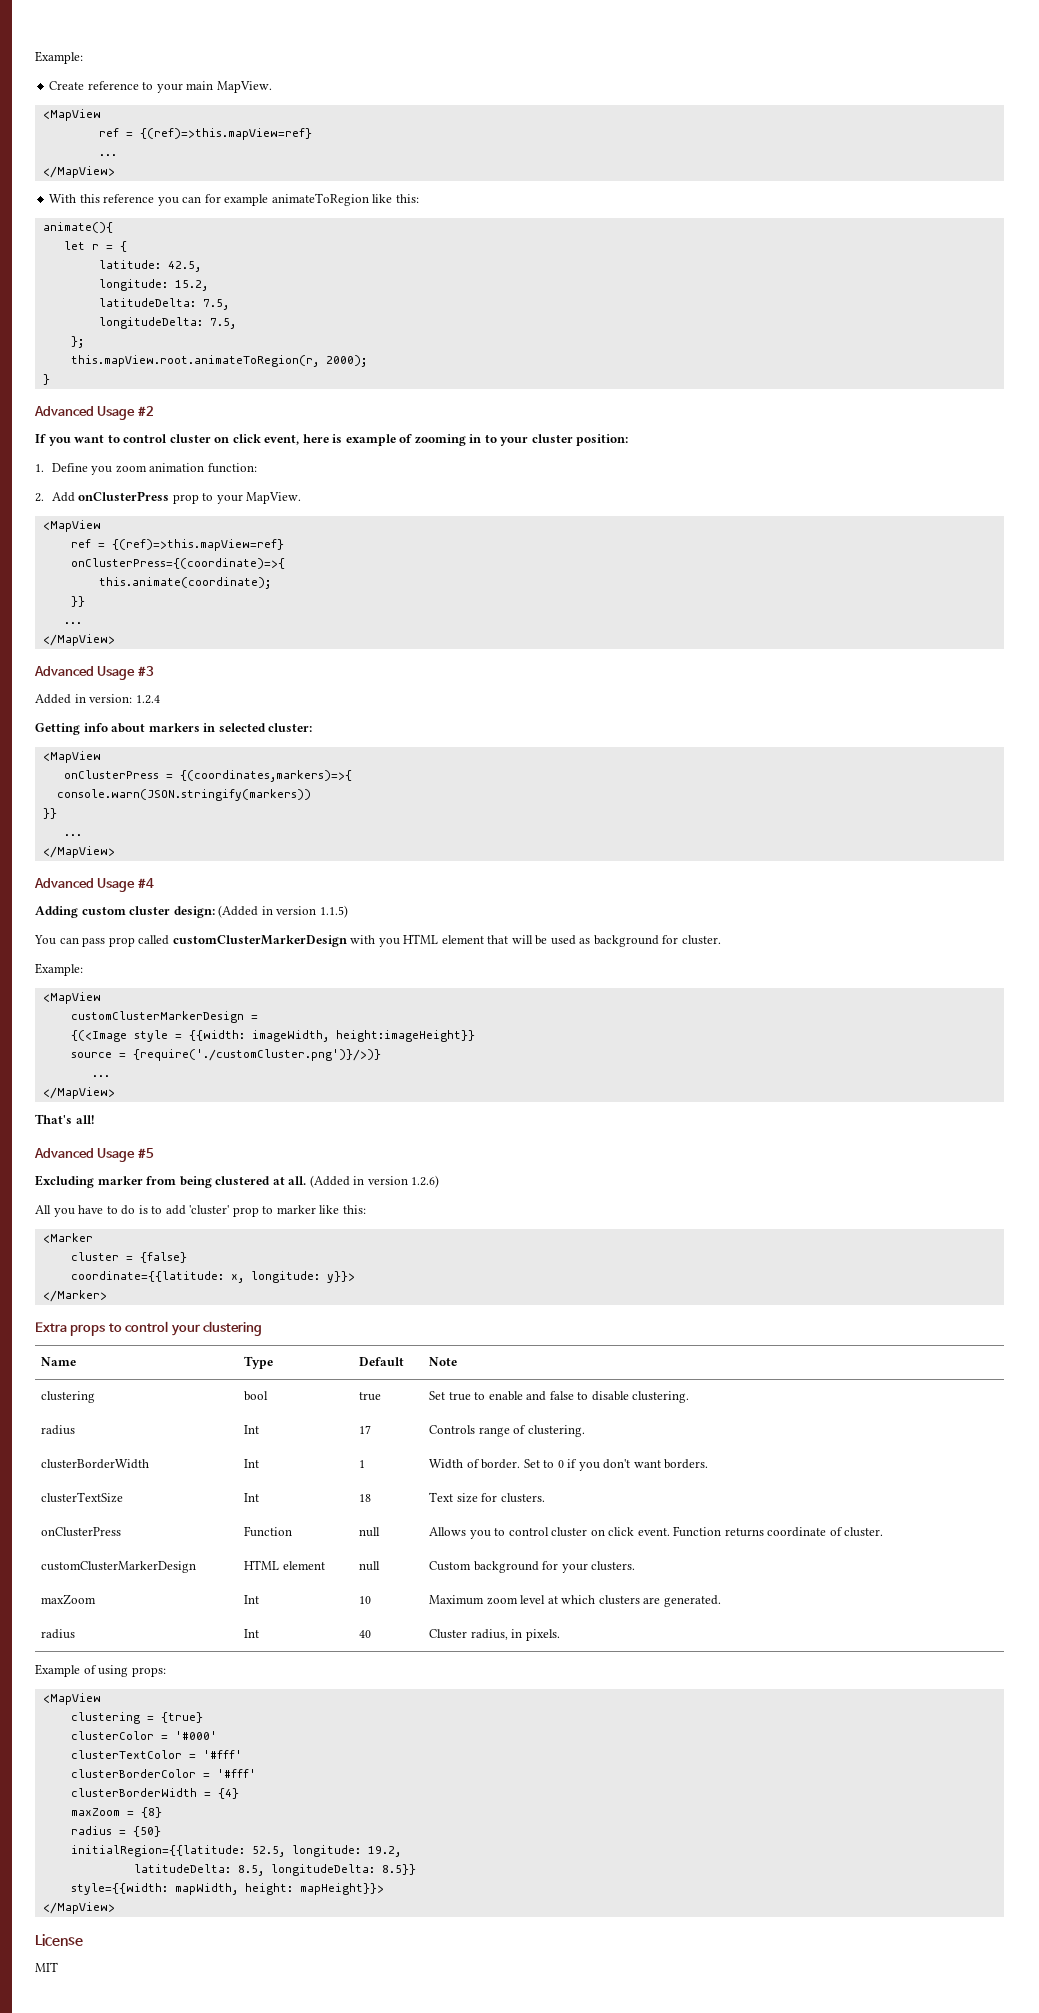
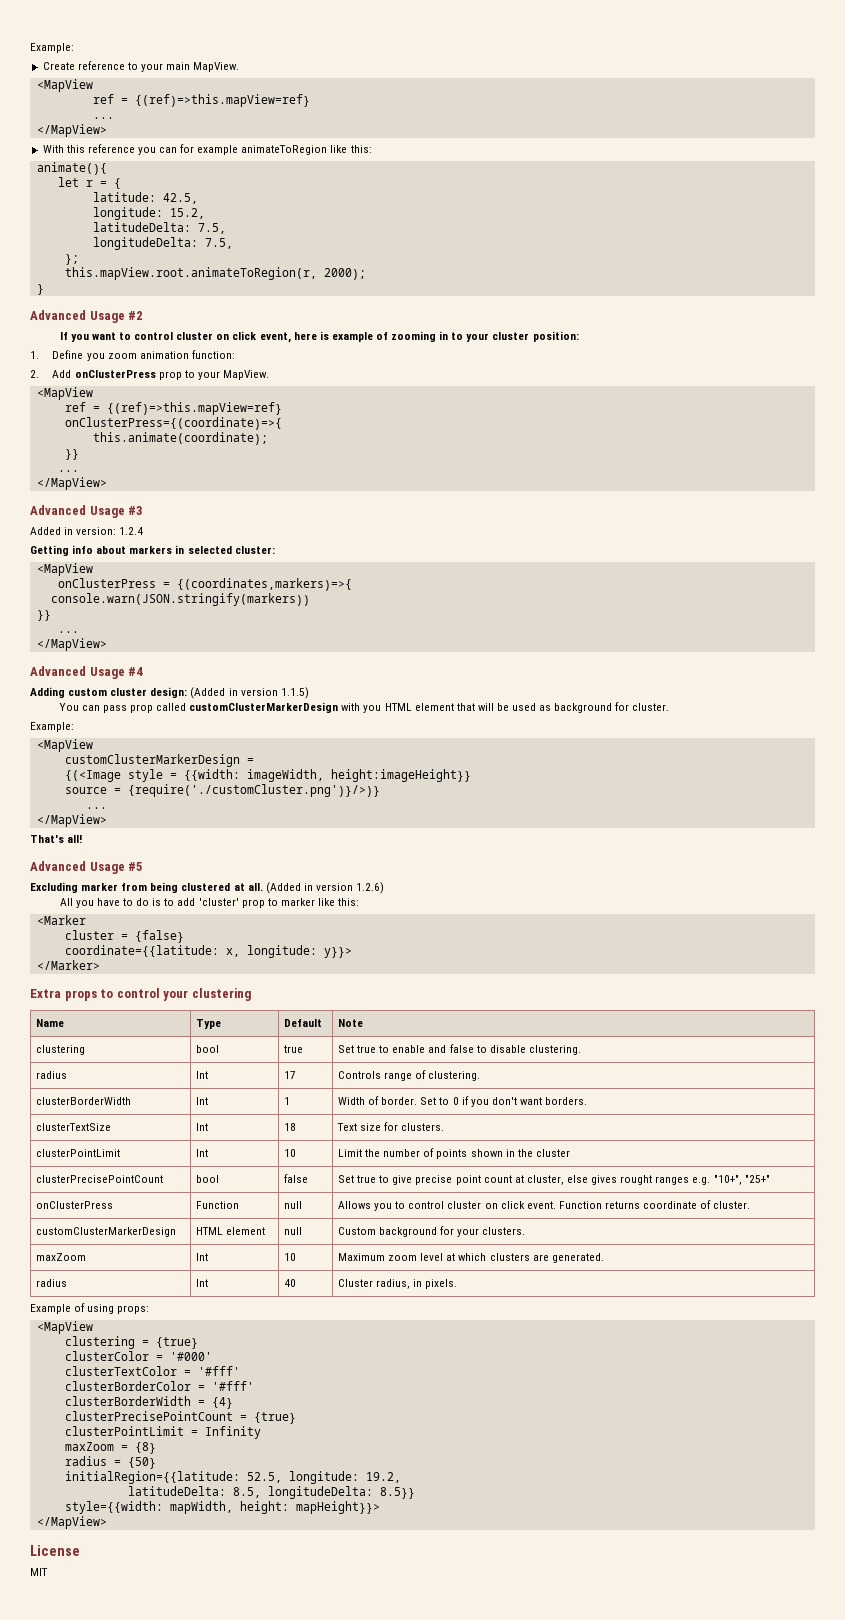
(545, 1498) none -> [36,1149,121,1157] [196,1149,209,1157] [284,1149,297,1157] [338,1148,570,1159] [36,1175,164,1183] [196,1175,220,1183] [284,1174,309,1183] [338,1175,770,1185] // clusterPointLimit | Int | 10 | Limit the number of points shown in the cluster // clusterPrecisePointCount | bool | false | Set true to give precise point count at cluster, else gives rought ranges e.g. "10+", "25+"
(239, 1793) none -> [64,1411,296,1424] [64,1426,261,1439] // clusterPrecisePointCount = {true} // clusterPointLimit = Infinity

